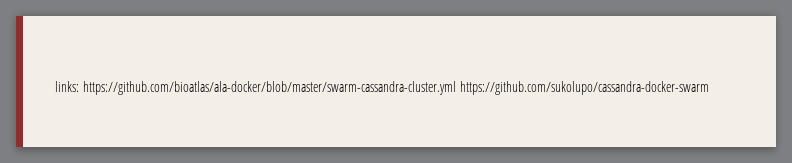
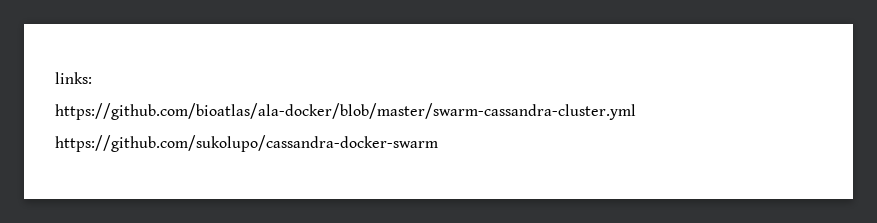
(79, 86) none -> (92, 78) //
(456, 88) none -> (636, 111) //

